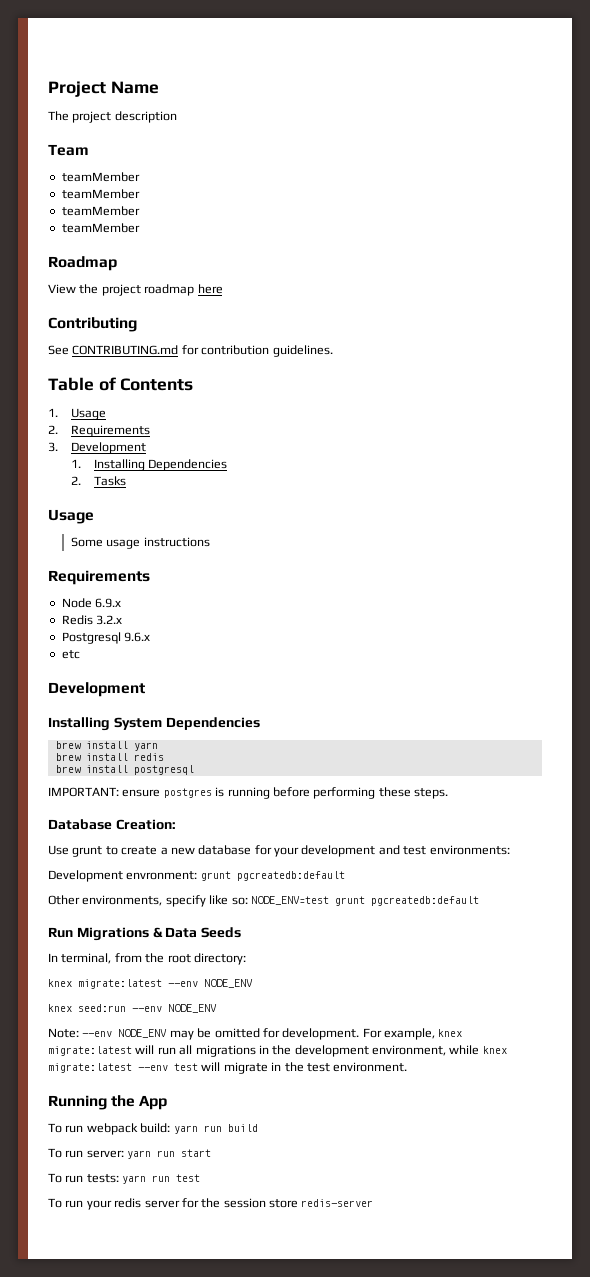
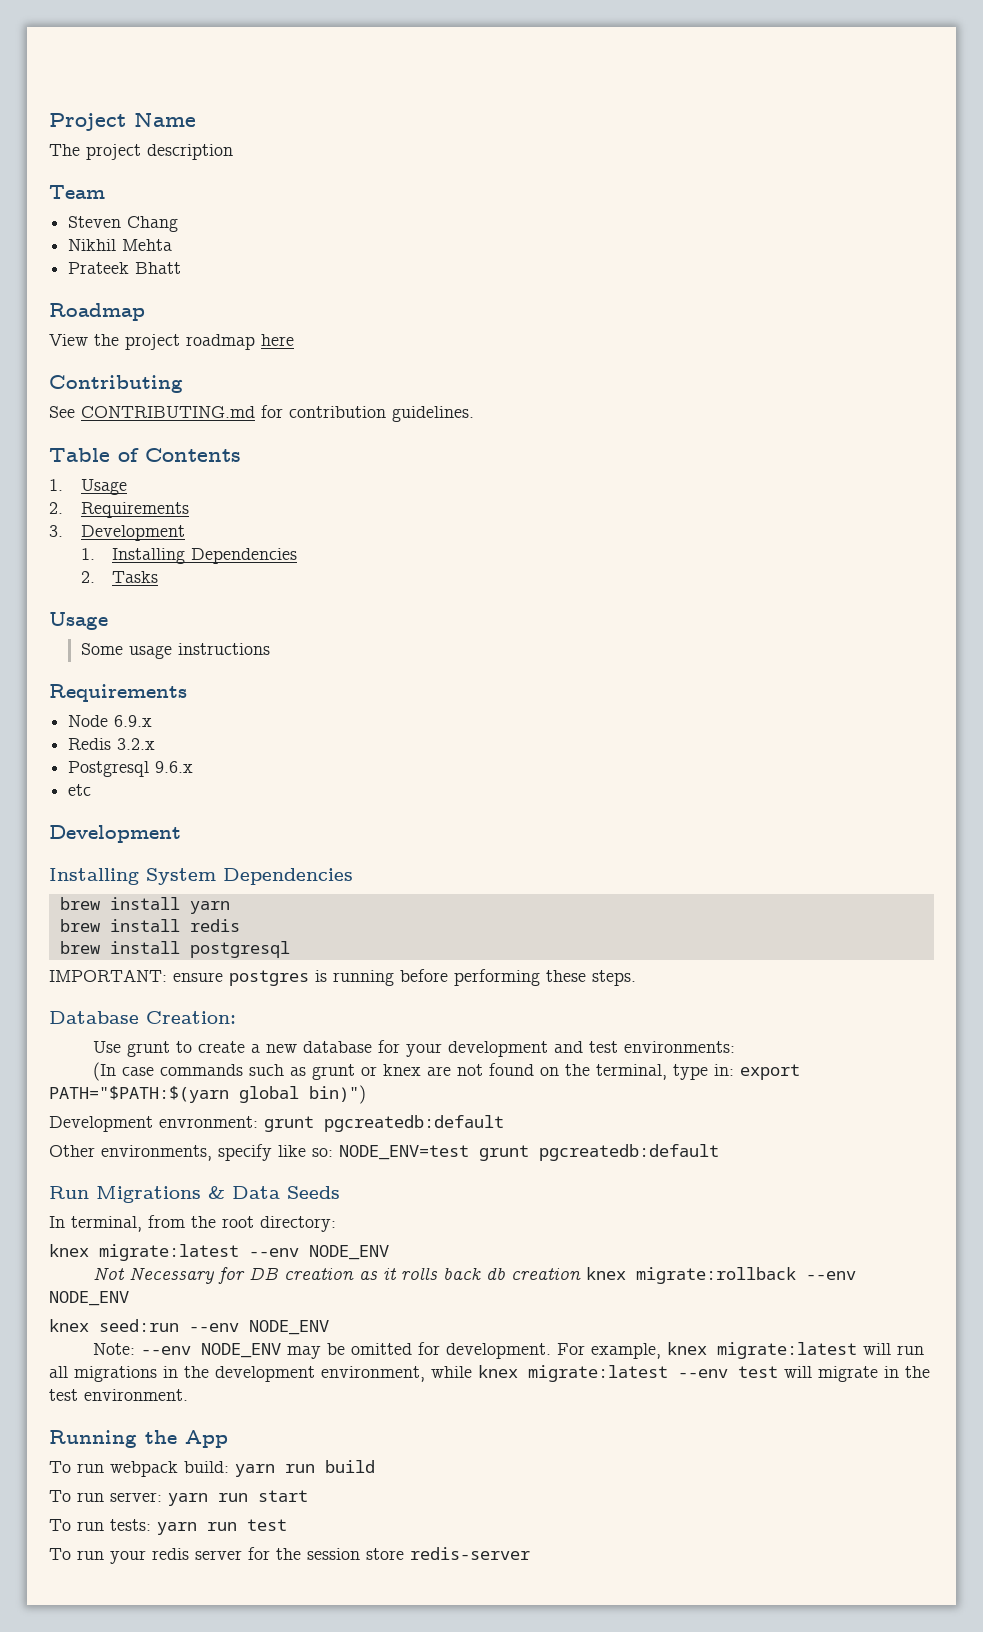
[61,172,140,182] [61,189,140,199] [61,206,140,216] [61,223,140,233] teamMember // teamMember // teamMember // teamMember -> [68,216,179,232] [68,239,173,251] [68,262,182,274] Steven Chang // Nikhil Mehta // Prateek Bhatt
(510, 850) none -> [92,1062,800,1081] [49,1085,366,1104] // (In case commands such as grunt or knex are not found on the terminal, type in: export PATH="$PATH:$(yarn global bin)")
(253, 983) none -> [92,1267,856,1284] [49,1291,129,1306] // Not Necessary for DB creation as it rolls back db creation knex migrate:rollback --env NODE_ENV

